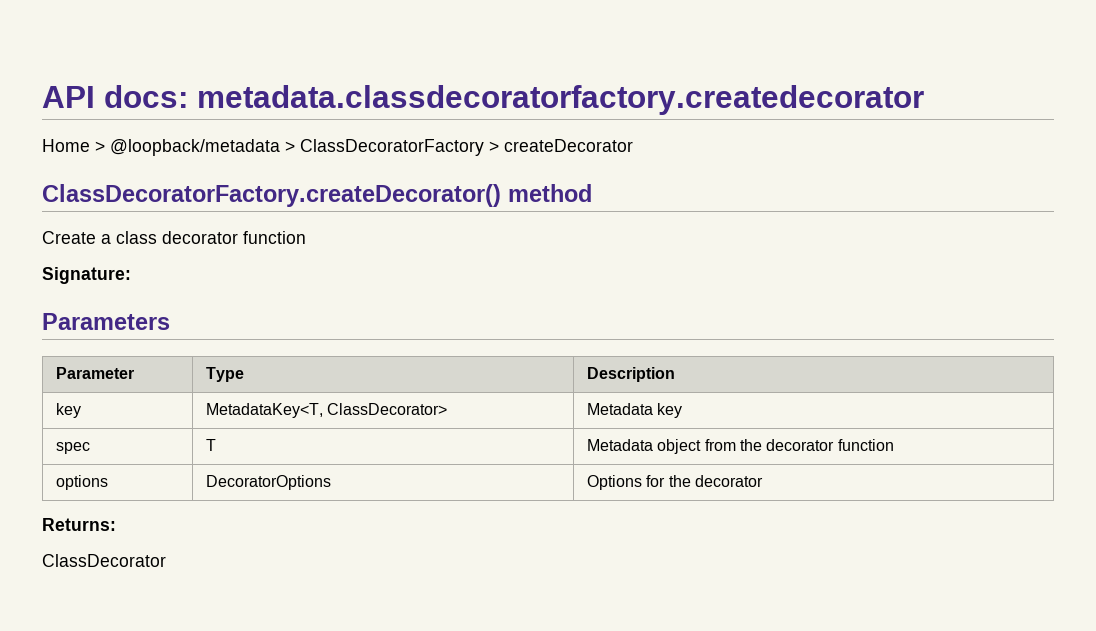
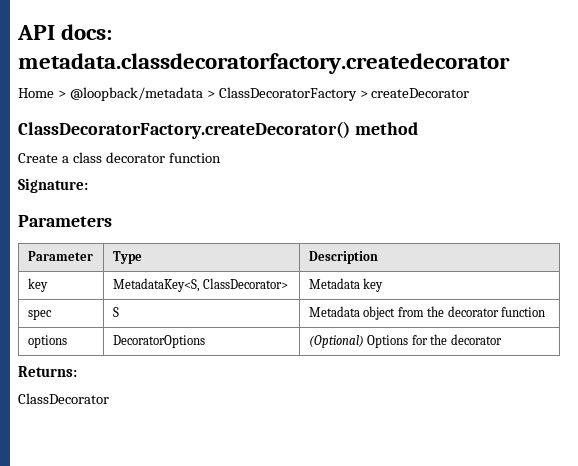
[205,403,323,418] MetadataKey<T, -> [112,278,200,292] MetadataKey<S,
[205,439,216,451] T -> [112,307,119,317] S
(331, 482) none -> [308,335,364,348] (Optional)

